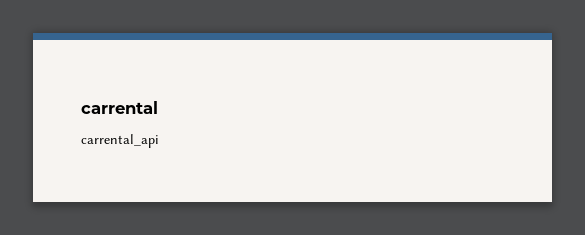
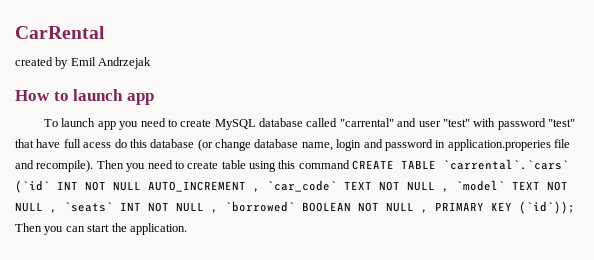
[81,101,158,114] [81,134,159,148] carrental // carrental_api -> [15,26,105,39] [15,57,152,69] [15,89,154,105] [44,118,576,130] [15,139,570,151] [15,159,570,172] [15,180,568,193] [15,201,575,214] [15,223,187,235] CarRental // created by Emil Andrzejak // How to launch app // To launch app you need to create MySQL database called "carrental" and user "test" with password "test" that have full acess do this database (or change database name, login and password in application.properies file and recompile). Then you need to create table using this command CREATE TABLE `carrental`.`cars` (`id` INT NOT NULL AUTO_INCREMENT , `car_code` TEXT NOT NULL , `model` TEXT NOT NULL , `seats` INT NOT NULL , `borrowed` BOOLEAN NOT NULL , PRIMARY KEY (`id`)); Then you can start the application.

